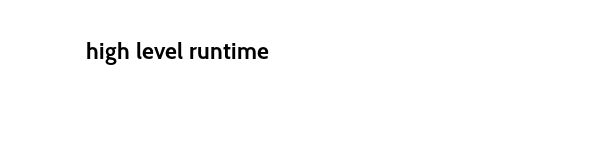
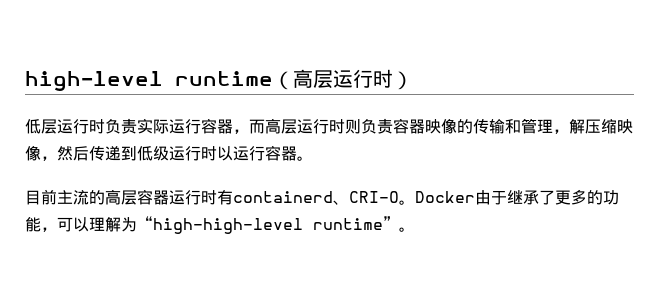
[86,42,270,65] high level runtime -> [25,69,413,91] [25,118,633,134] [25,145,313,161] [25,189,619,205] [25,216,415,234] high-level runtime（高层运行时） // 低层运行时负责实际运行容器，而高层运行时则负责容器映像的传输和管理，解压缩映像，然后传递到低级运行时以运行容器。 // 目前主流的高层容器运行时有containerd、CRI-O。Docker由于继承了更多的功能，可以理解为“high-high-level runtime”。

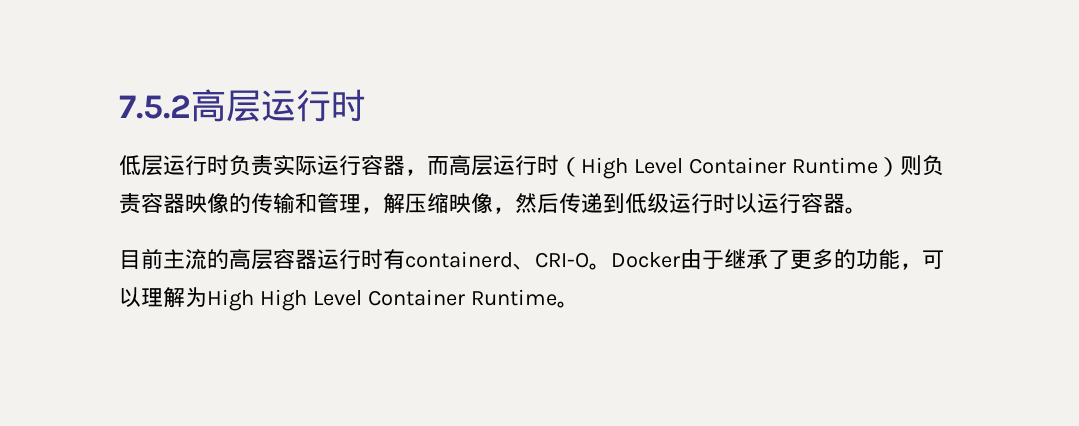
[25,69,413,91] high-level runtime（高层运行时） -> [119,89,366,122] 7.5.2高层运行时
(345, 126) none -> [559,157,900,179] （High Level Container Runtime）
[137,216,399,234] “high-high-level runtime” -> [207,289,557,311] High High Level Container Runtime

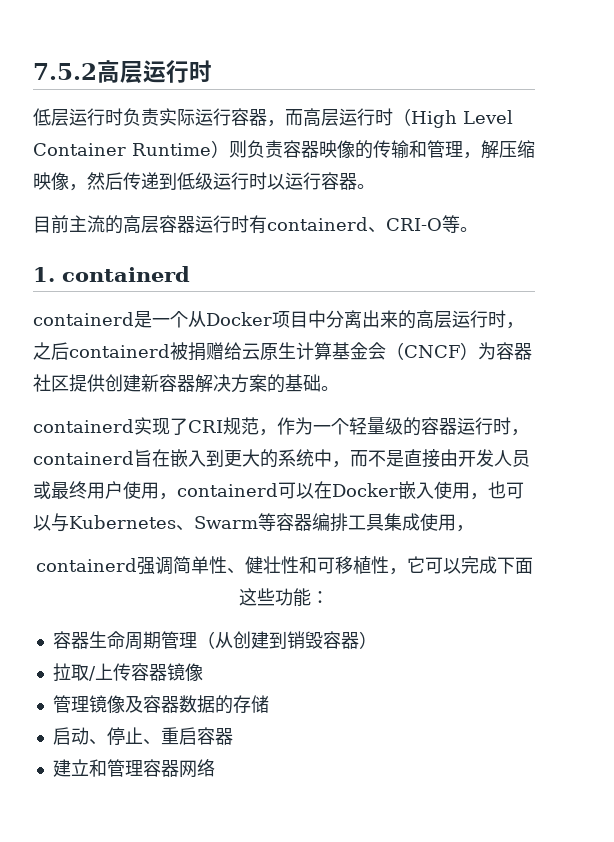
[589,249,944,270] [119,287,579,311] 。Docker由于继承了更多的功能，可以理解为High High Level Container Runtime。 -> [442,215,478,233] [33,266,190,282] [33,310,524,329] [33,342,532,361] [33,374,339,393] [33,417,529,436] [33,449,530,468] [33,481,524,500] [33,513,474,532] [35,555,533,575] [239,588,329,607] [52,631,377,650] [52,663,203,682] [52,695,269,714] [52,727,233,745] [52,759,215,778] 等。 // 1. containerd // containerd是一个从Docker项目中分离出来的高层运行时，之后containerd被捐赠给云原生计算基金会（CNCF）为容器社区提供创建新容器解决方案的基础。 // containerd实现了CRI规范，作为一个轻量级的容器运行时，containerd旨在嵌入到更大的系统中，而不是直接由开发人员或最终用户使用，containerd可以在Docker嵌入使用，也可以与Kubernetes、Swarm等容器编排工具集成使用， // containerd强调简单性、健壮性和可移植性，它可以完成下面这些功能： // 容器生命周期管理（从创建到销毁容器） // 拉取/上传容器镜像 // 管理镜像及容器数据的存储 // 启动、停止、重启容器 // 建立和管理容器网络

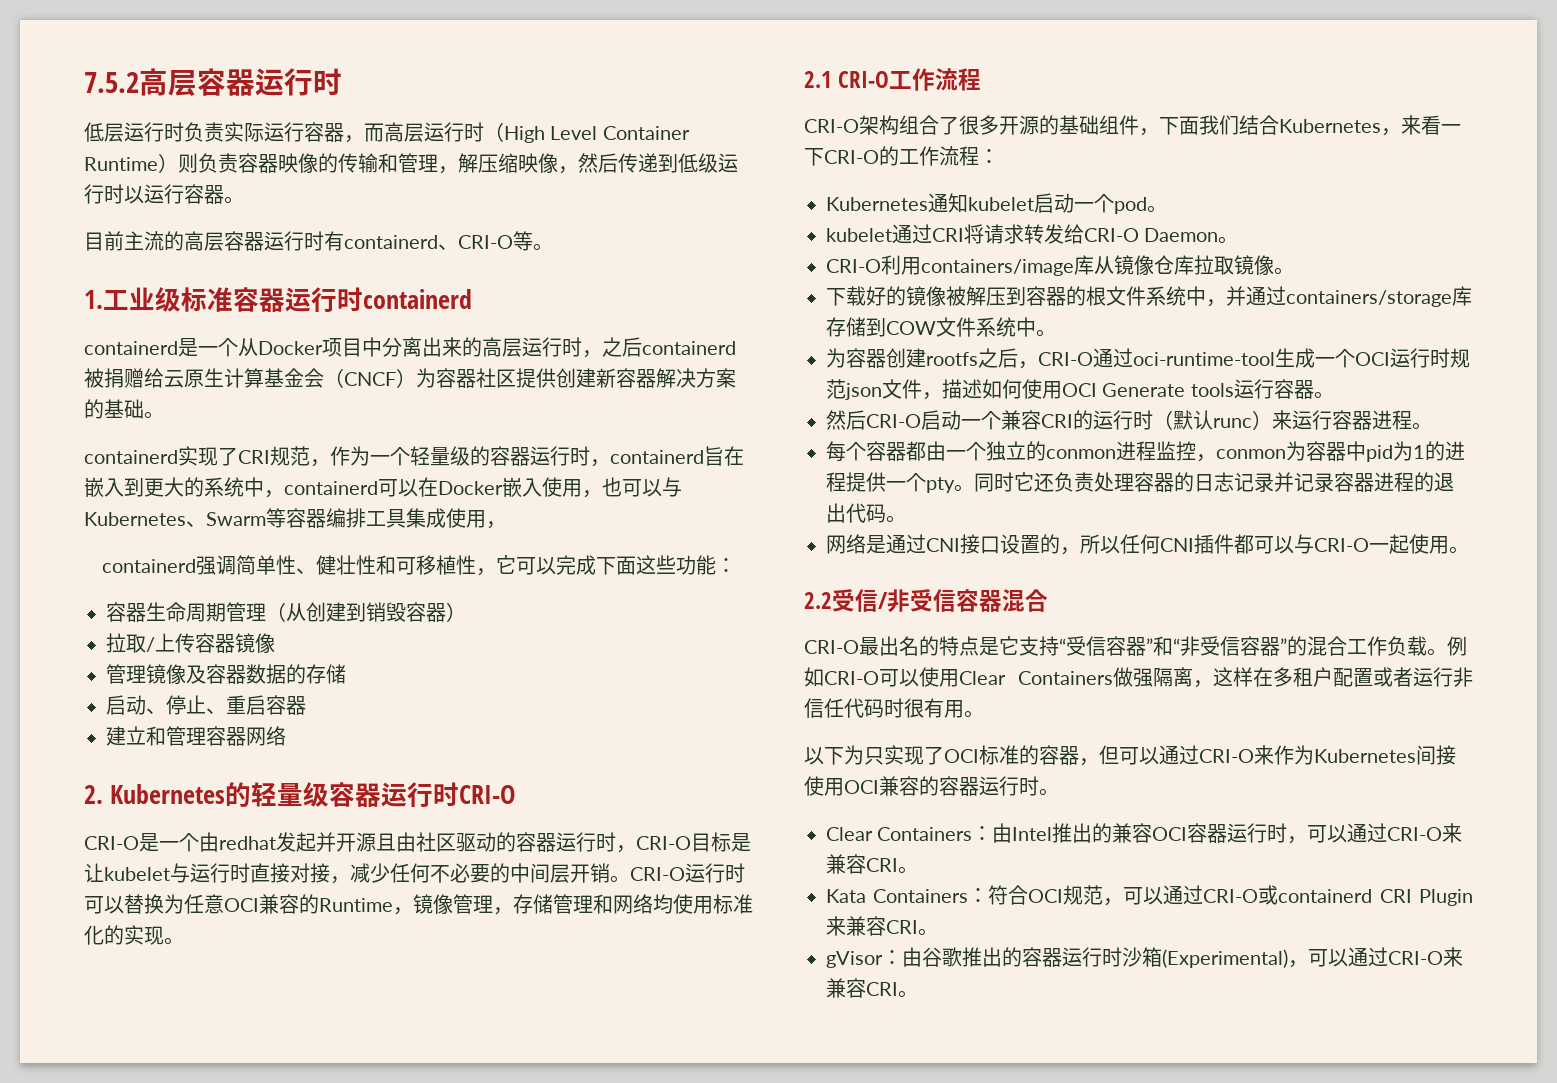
(143, 72) none -> [197,68,255,96] 容器
(55, 274) none -> [103,287,363,313] 工业级标准容器运行时
[350,449,530,468] [33,481,177,500] 而不是直接由开发人员或最终用户使用， -> (284, 494) none
(215, 768) none -> [84,782,515,808] [84,832,751,853] [84,863,745,884] [84,894,753,915] [84,925,184,945] [804,68,982,91] [804,115,1461,136] [804,146,999,166] [826,193,1167,214] [826,224,1239,244] [826,255,1294,276] [826,286,1472,307] [826,317,1056,337] [826,348,1470,369] [826,379,1334,400] [826,410,1432,430] [826,441,1465,462] [826,472,1454,493] [826,503,906,523] [826,534,1469,555] [804,589,1048,613] [804,636,1467,656] [804,667,1473,688] [804,698,984,718] [804,745,1456,766] [804,776,1059,796] [826,823,1463,844] [826,854,918,874] [826,885,1473,906] [826,916,938,936] [826,947,1463,968] [826,978,918,998] // 2. Kubernetes的轻量级容器运行时CRI-O // CRI-O是一个由redhat发起并开源且由社区驱动的容器运行时，CRI-O目标是让kubelet与运行时直接对接，减少任何不必要的中间层开销。CRI-O运行时可以替换为任意OCI兼容的Runtime，镜像管理，存储管理和网络均使用标准化的实现。 // 2.1 CRI-O工作流程 // CRI-O架构组合了很多开源的基础组件，下面我们结合Kubernetes，来看一下CRI-O的工作流程： // Kubernetes通知kubelet启动一个pod。 // kubelet通过CRI将请求转发给CRI-O Daemon。 // CRI-O利用containers/image库从镜像仓库拉取镜像。 // 下载好的镜像被解压到容器的根文件系统中，并通过containers/storage库存储到COW文件系统中。 // 为容器创建rootfs之后，CRI-O通过oci-runtime-tool生成一个OCI运行时规范json文件，描述如何使用OCI Generate tools运行容器。 // 然后CRI-O启动一个兼容CRI的运行时（默认runc）来运行容器进程。 // 每个容器都由一个独立的conmon进程监控，conmon为容器中pid为1的进程提供一个pty。同时它还负责处理容器的日志记录并记录容器进程的退出代码。 // 网络是通过CNI接口设置的，所以任何CNI插件都可以与CRI-O一起使用。 // 2.2受信/非受信容器混合 // CRI-O最出名的特点是它支持“受信容器”和“非受信容器”的混合工作负载。例如CRI-O可以使用Clear Containers做强隔离，这样在多租户配置或者运行非信任代码时很有用。 // 以下为只实现了OCI标准的容器，但可以通过CRI-O来作为Kubernetes间接使用OCI兼容的容器运行时。 // Clear Containers：由Intel推出的兼容OCI容器运行时，可以通过CRI-O来兼容CRI。 // Kata Containers：符合OCI规范，可以通过CRI-O或containerd CRI Plugin来兼容CRI。 // gVisor：由谷歌推出的容器运行时沙箱(Experimental)，可以通过CRI-O来兼容CRI。

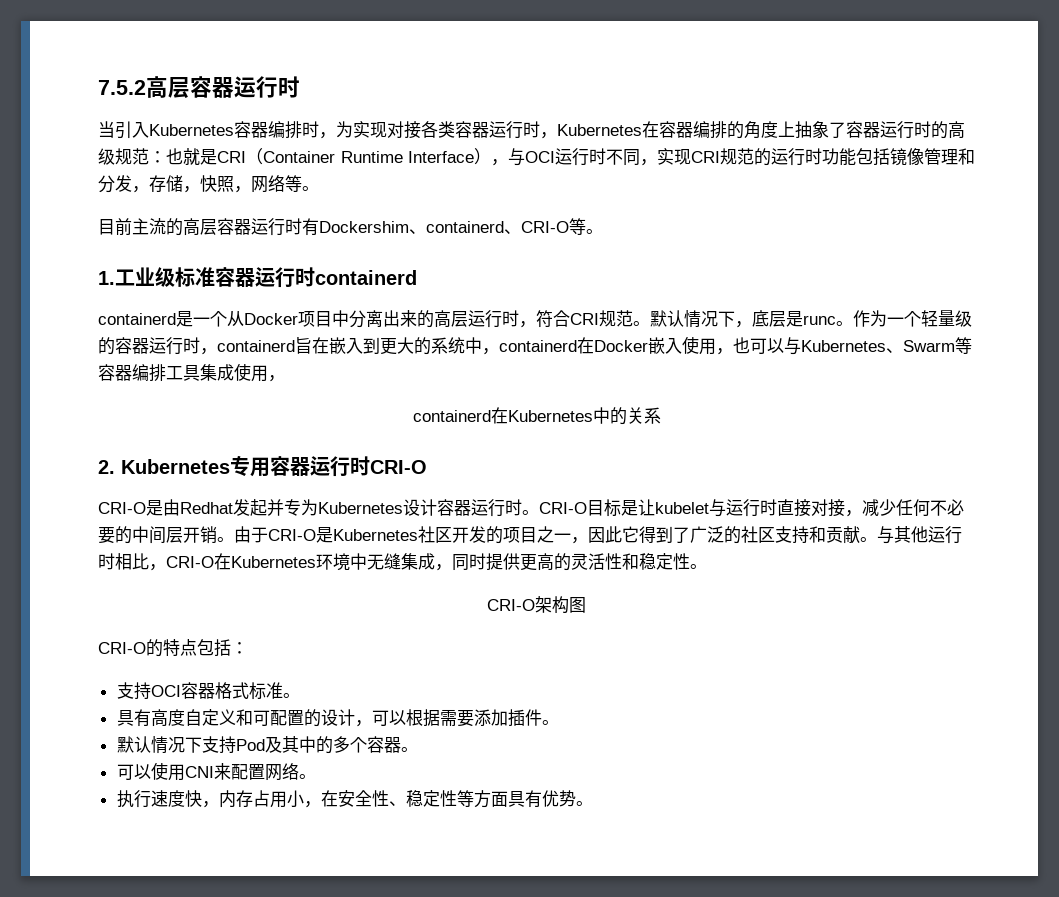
[84,122,690,143] [84,153,738,174] [84,184,224,204] 低层运行时负责实际运行容器，而高层运行时（High Level Container Runtime）则负责容器映像的传输和管理，解压缩映像，然后传递到低级运行时以运行容器 -> [98,121,965,139] [98,148,975,166] [98,175,302,193] 当引入Kubernetes容器编排时，为实现对接各类容器运行时，Kubernetes在容器编排的角度上抽象了容器运行时的高级规范：也就是CRI（Container Runtime Interface），与OCI运行时不同，实现CRI规范的运行时功能包括镜像管理和分发，存储，快照，网络等
(344, 241) none -> [319,221,426,234] Dockershim、
[602,337,736,357] [84,368,736,388] [84,399,164,419] [84,446,330,467] 之后containerd被捐赠给云原生计算基金会（CNCF）为容器社区提供创建新容器解决方案的基础。 // containerd实现了CRI规范， -> [536,310,853,328] 符合CRI规范。默认情况下，底层是runc。
[378,479,418,497] 可以 -> (577, 346) none
[195,555,736,576] [106,602,466,622] [106,633,275,653] [106,664,346,684] [106,695,306,715] [106,726,286,746] 强调简单性、健壮性和可移植性，它可以完成下面这些功能： // 容器生命周期管理（从创建到销毁容器） // 拉取/上传容器镜像 // 管理镜像及容器数据的存储 // 启动、停止、重启容器 // 建立和管理容器网络 -> [490,407,661,425] 在Kubernetes中的关系
[224,782,329,807] 的轻量级 -> [230,456,270,477] 专用
[159,832,636,853] 一个由redhat发起并开源且由社区驱动的容器运行时， -> [163,499,539,517] 由Redhat发起并专为Kubernetes设计容器运行时。
[630,863,745,883] [84,894,753,915] [84,925,184,945] [804,68,982,91] [804,115,1461,136] [804,146,999,166] [826,193,1167,214] [826,224,1239,244] [826,255,1294,276] [826,286,1472,307] [826,317,1056,337] [826,348,1470,369] [826,379,1334,400] [826,410,1432,430] [826,441,1465,462] [826,472,1454,493] [826,503,906,523] [826,534,1469,555] [804,589,1048,613] [804,636,1467,656] [804,667,1473,688] [804,698,984,718] [804,745,1456,766] [804,776,1059,796] [826,823,1463,844] [826,854,918,874] [826,885,1473,906] [826,916,938,936] [826,947,1463,968] [826,978,898,998] CRI-O运行时可以替换为任意OCI兼容的Runtime，镜像管理，存储管理和网络均使用标准化的实现。 // 2.1 CRI-O工作流程 // CRI-O架构组合了很多开源的基础组件，下面我们结合Kubernetes，来看一下CRI-O的工作流程： // Kubernetes通知kubelet启动一个pod。 // kubelet通过CRI将请求转发给CRI-O Daemon。 // CRI-O利用containers/image库从镜像仓库拉取镜像。 // 下载好的镜像被解压到容器的根文件系统中，并通过containers/storage库存储到COW文件系统中。 // 为容器创建rootfs之后，CRI-O通过oci-runtime-tool生成一个OCI运行时规范json文件，描述如何使用OCI Generate tools运行容器。 // 然后CRI-O启动一个兼容CRI的运行时（默认runc）来运行容器进程。 // 每个容器都由一个独立的conmon进程监控，conmon为容器中pid为1的进程提供一个pty。同时它还负责处理容器的日志记录并记录容器进程的退出代码。 // 网络是通过CNI接口设置的，所以任何CNI插件都可以与CRI-O一起使用。 // 2.2受信/非受信容器混合 // CRI-O最出名的特点是它支持“受信容器”和“非受信容器”的混合工作负载。例如CRI-O可以使用Clear Containers做强隔离，这样在多租户配置或者运行非信任代码时很有用。 // 以下为只实现了OCI标准的容器，但可以通过CRI-O来作为Kubernetes间接使用OCI兼容的容器运行时。 // Clear Containers：由Intel推出的兼容OCI容器运行时，可以通过CRI-O来兼容CRI。 // Kata Containers：符合OCI规范，可以通过CRI-O或containerd CRI Plugin来兼容CRI。 // gVisor：由谷歌推出的容器运行时沙箱(Experimental)，可以通过CRI-O来兼容CRI -> [234,526,962,544] [98,553,707,571] [487,596,586,614] [98,639,248,657] [116,682,300,700] [116,709,559,727] [116,736,418,754] [116,762,316,781] [116,790,576,808] 由于CRI-O是Kubernetes社区开发的项目之一，因此它得到了广泛的社区支持和贡献。与其他运行时相比，CRI-O在Kubernetes环境中无缝集成，同时提供更高的灵活性和稳定性。 // CRI-O架构图 // CRI-O的特点包括： // 支持OCI容器格式标准。 // 具有高度自定义和可配置的设计，可以根据需要添加插件。 // 默认情况下支持Pod及其中的多个容器。 // 可以使用CNI来配置网络。 // 执行速度快，内存占用小，在安全性、稳定性等方面具有优势

